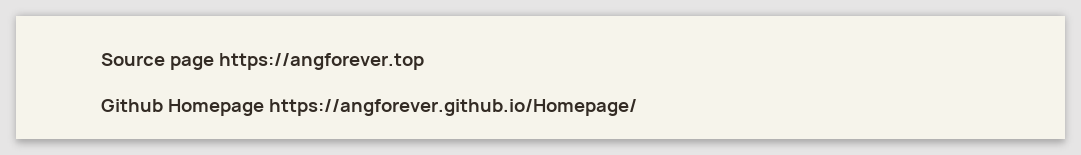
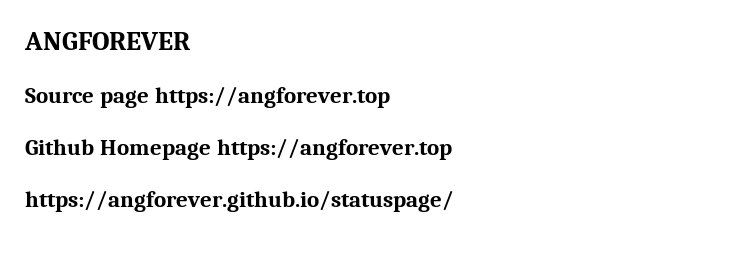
(101, 59) none -> [24,32,191,50] ANGFOREVER //
[268,99,637,116] https://angforever.github.io/Homepage/ -> [217,138,453,160] [25,190,454,212] https://angforever.top // https://angforever.github.io/statuspage/

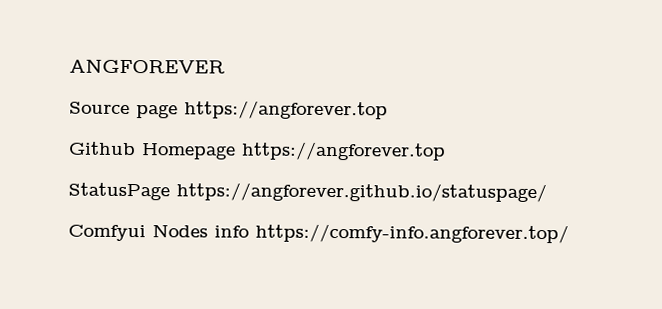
(453, 149) none -> [68,182,170,201] StatusPage
(454, 201) none -> [68,223,569,244] // Comfyui Nodes info https://comfy-info.angforever.top/

